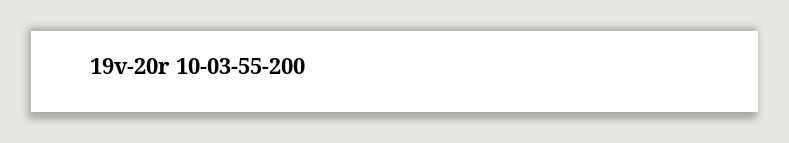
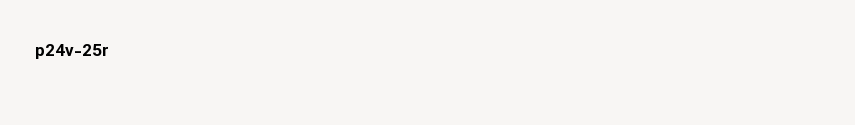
[90,58,305,74] 19v-20r 10-03-55-200 -> [35,44,109,59] p24v-25r

